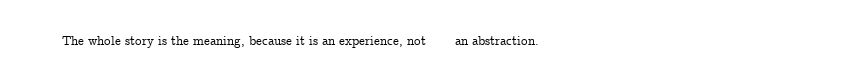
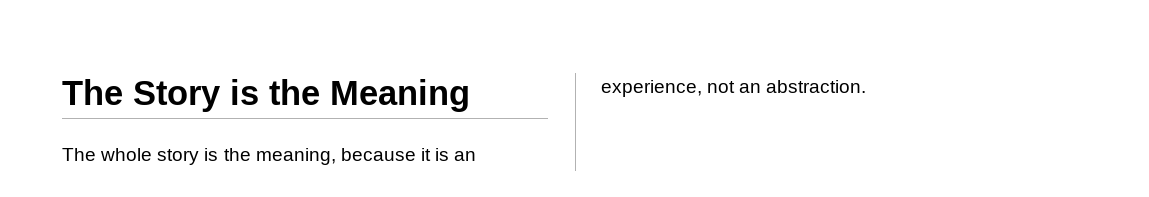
[62,36,84,45] The -> [62,79,470,112] [62,148,96,161] The Story is the Meaning // The

